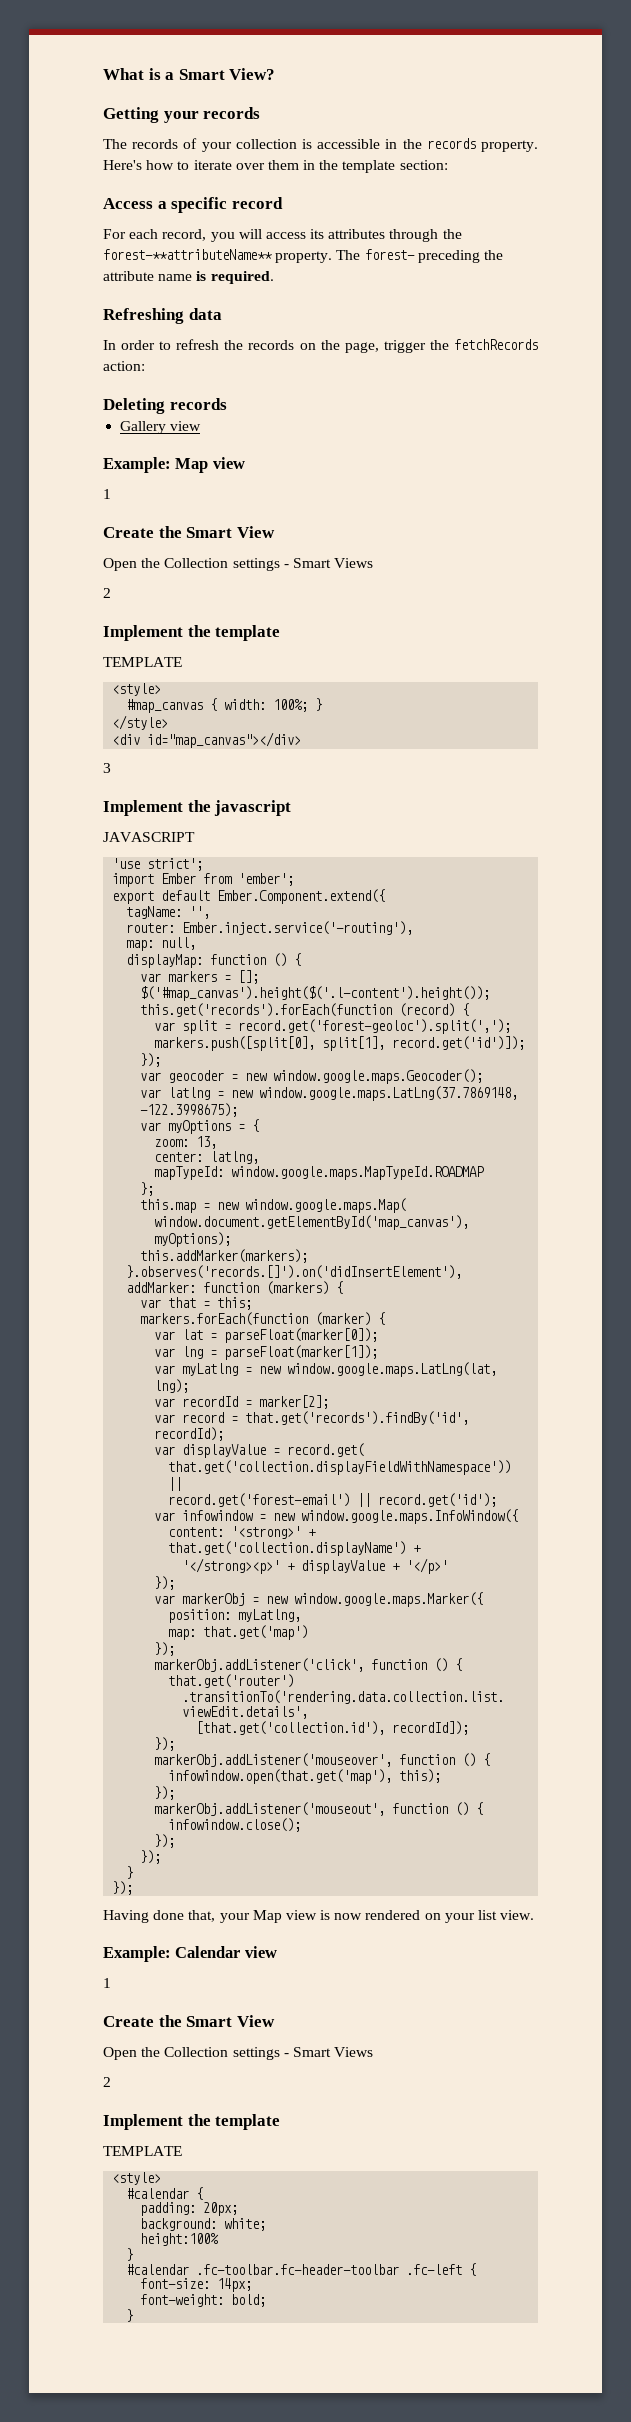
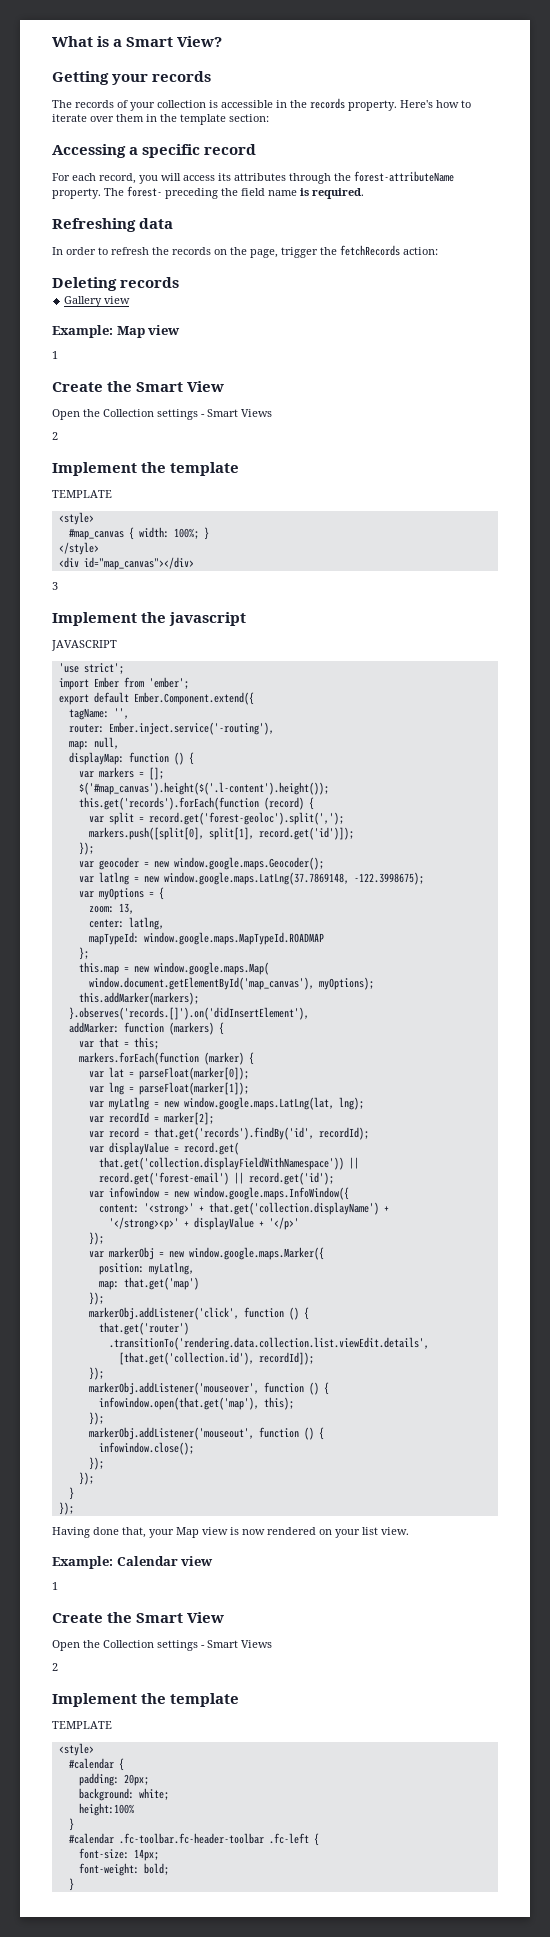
[103,198,153,209] Access -> [52,144,126,158] Accessing
[103,249,272,260] forest-**attributeName** -> [354,171,454,182] forest-attributeName
[103,271,154,281] attribute -> [241,188,265,196] field

